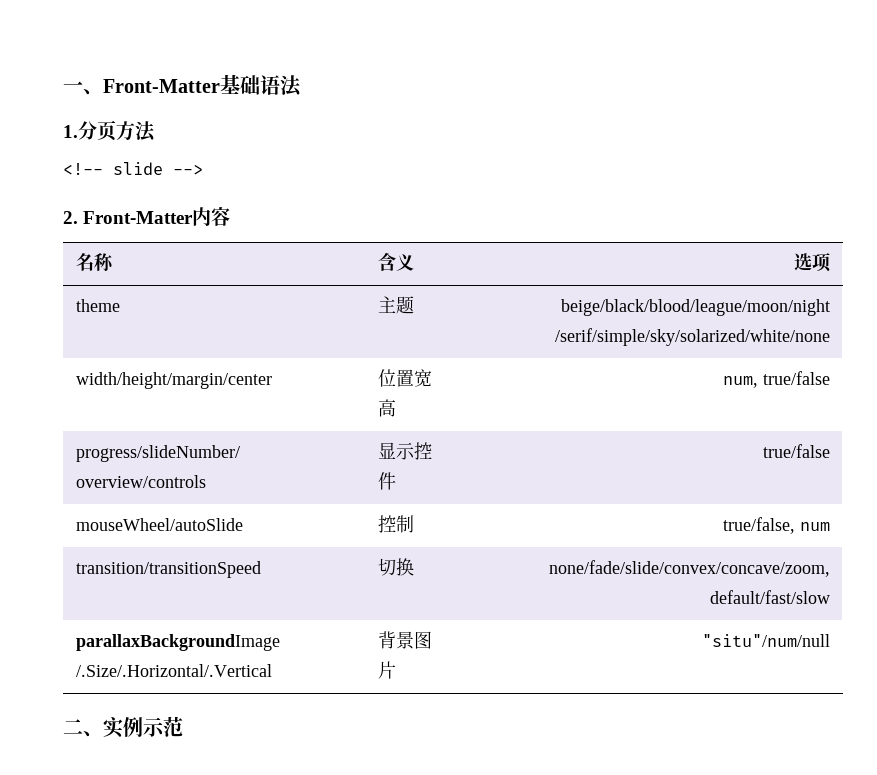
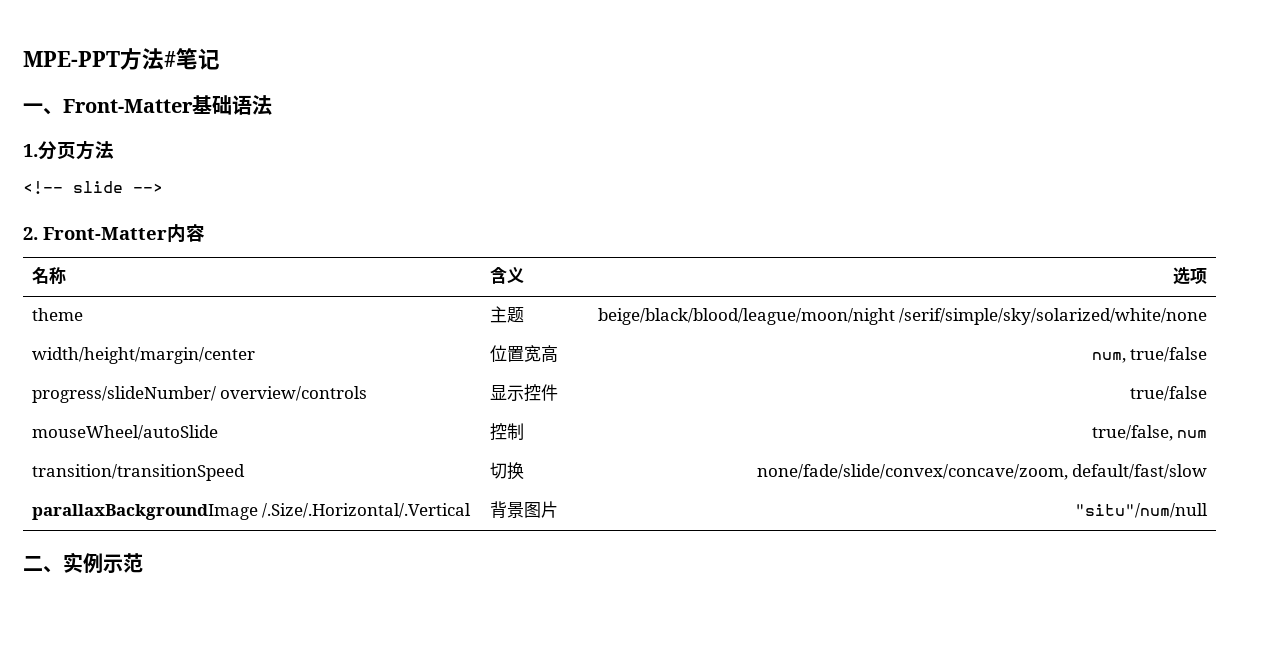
(63, 87) none -> [23,48,220,70] MPE-PPT方法#笔记 //

